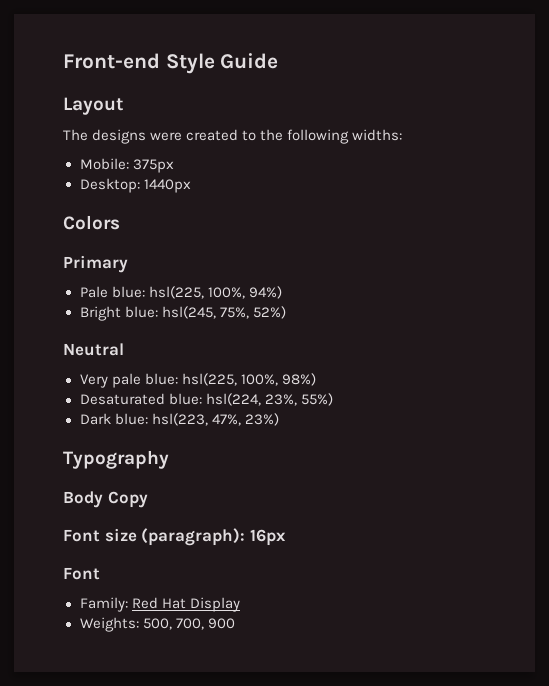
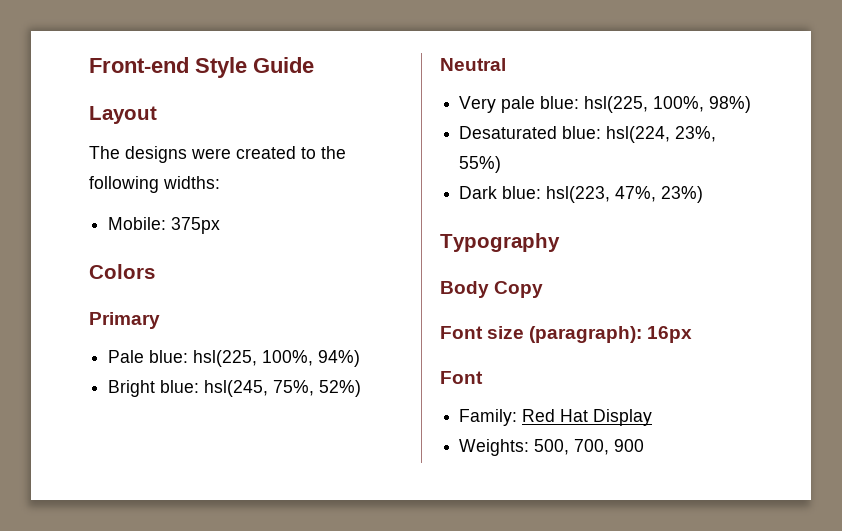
[79,178,191,193] // Desktop: 1440px -> (221, 225) none

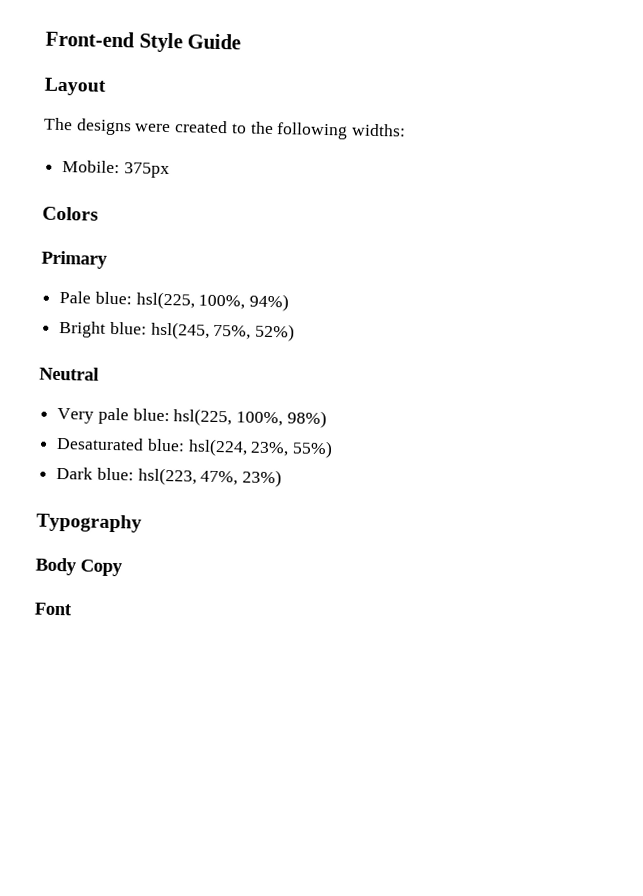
[487,326,693,343] [440,371,483,384] [459,409,653,426] [459,439,645,456] size (paragraph): 16px // Font // Family: Red Hat Display // Weights: 500, 700, 900 -> (73, 609) none

